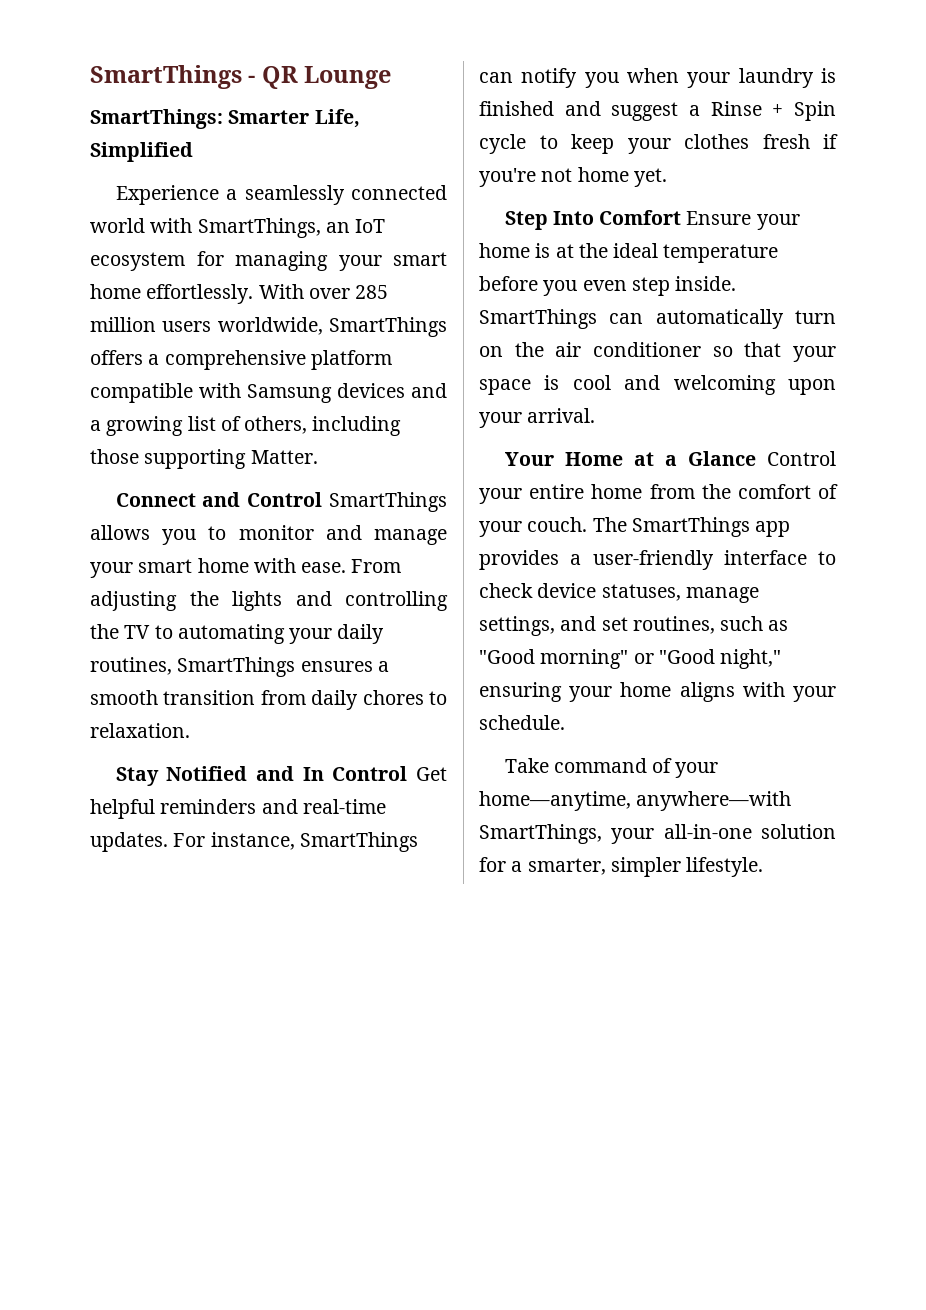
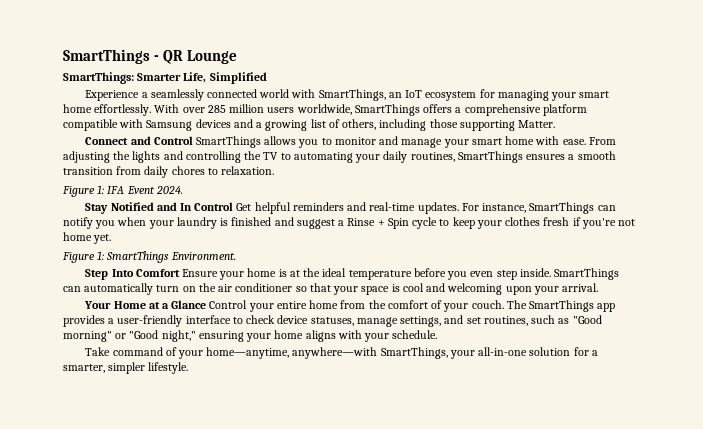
(190, 730) none -> [62,185,183,197] // Figure 1: IFA Event 2024.
(667, 177) none -> [62,251,236,263] // Figure 1: SmartThings Environment.

